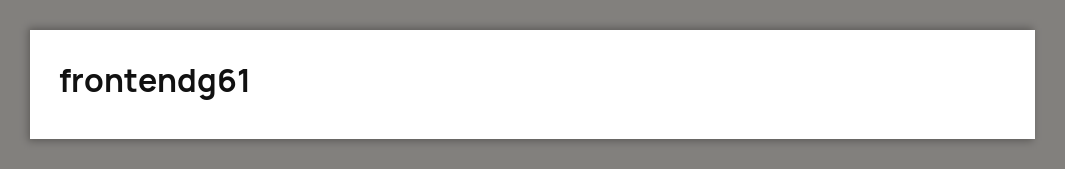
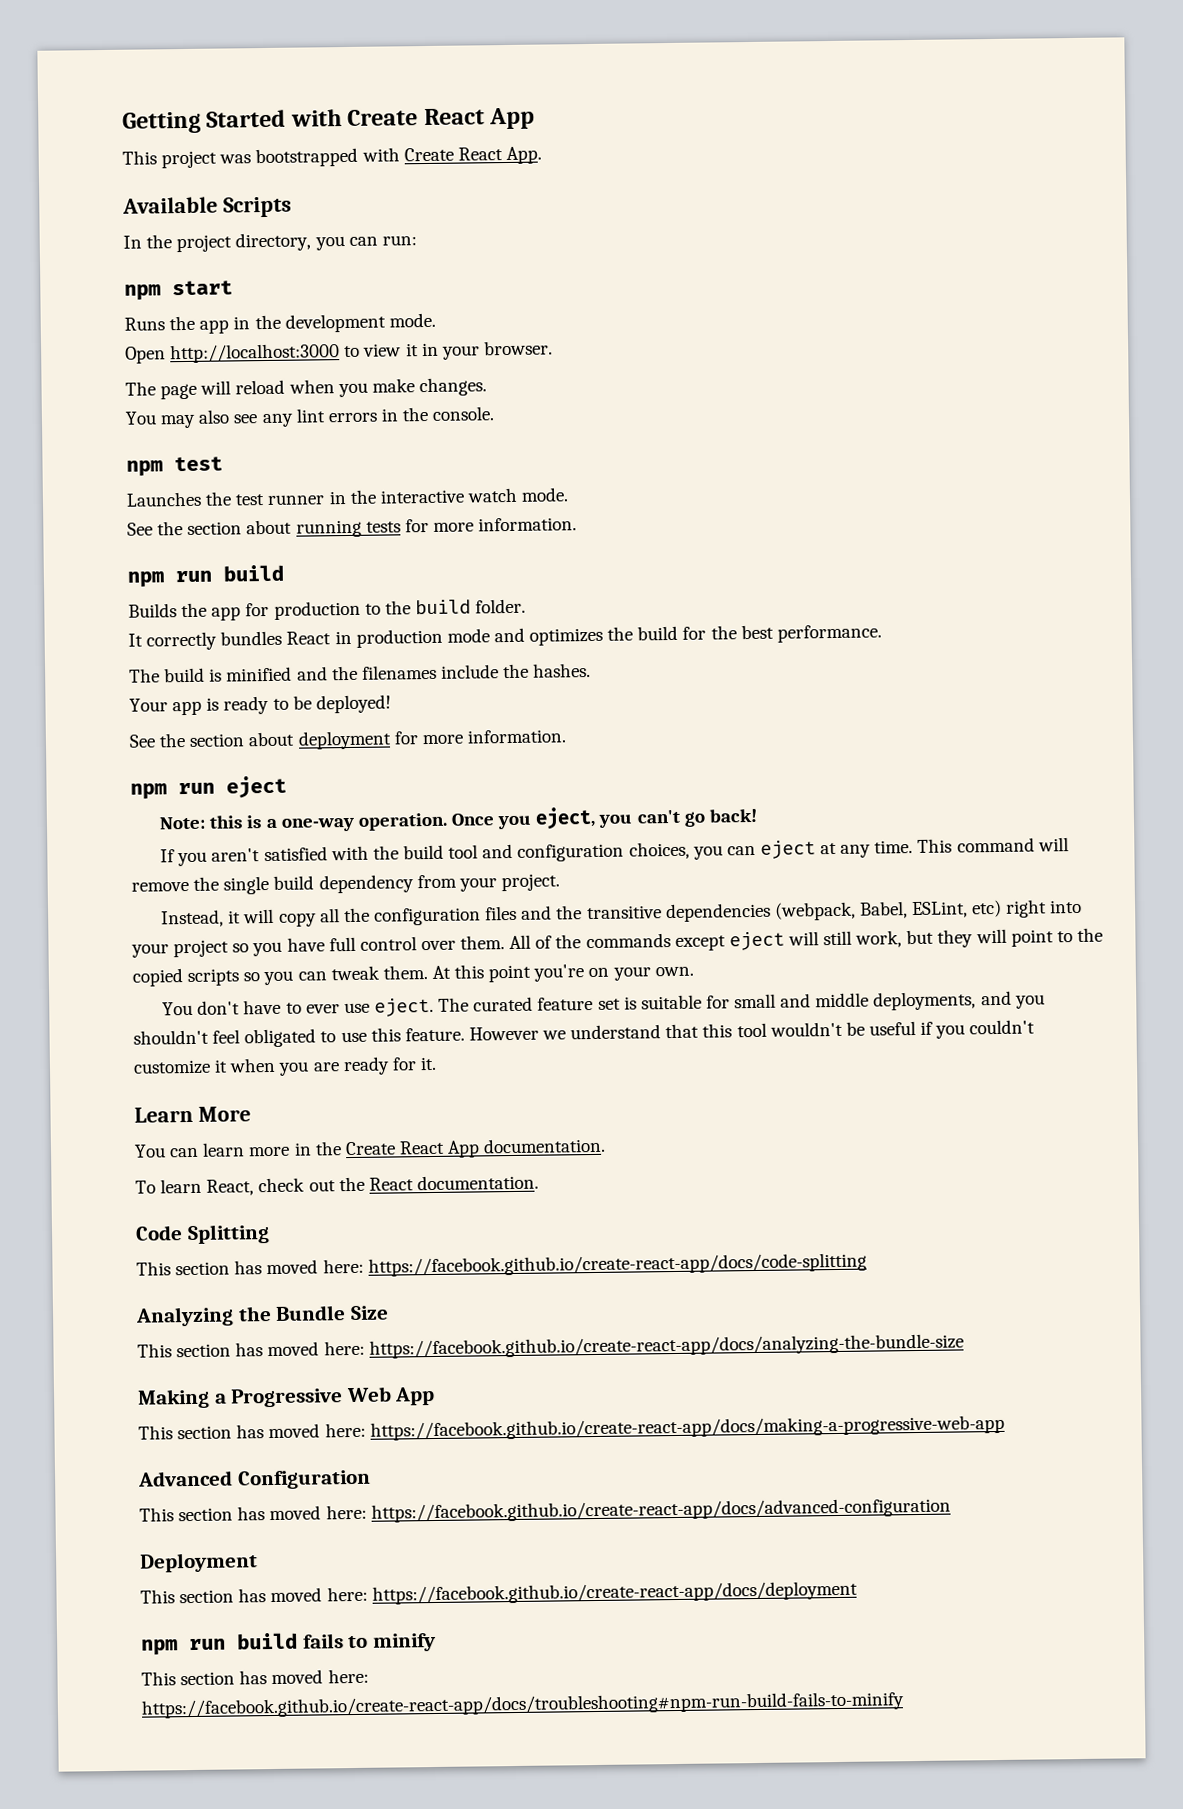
[59,69,251,100] frontendg61 -> [122,107,536,134] [122,146,542,169] [122,196,292,218] [123,232,417,253] [124,280,233,301] [124,312,436,334] [125,340,553,364] [125,377,487,400] [125,406,495,429] [126,456,223,477] [126,487,570,507] [127,517,578,538] [127,564,284,588] [128,598,527,621] [128,624,882,651] [129,662,592,683] [129,694,391,716] [129,729,566,750] [130,775,287,800] [159,806,757,832] [160,837,1069,867] [131,873,560,895] [161,899,1083,928] [131,927,1103,958] [132,964,694,987] [162,990,1045,1017] [133,1019,1036,1048] [133,1056,437,1076] [134,1106,251,1123] [134,1137,607,1158] [135,1174,539,1196] [135,1224,270,1245] [136,1252,867,1277] [135,1305,389,1327] [137,1333,964,1359] [137,1386,436,1409] [138,1414,1005,1441] [137,1469,371,1490] [139,1497,951,1523] [140,1552,258,1573] [140,1580,858,1605] [141,1632,436,1656] [141,1668,369,1686] [141,1691,904,1719] Getting Started with Create React App // This project was bootstrapped with Create React App. // Available Scripts // In the project directory, you can run: // npm start // Runs the app in the development mode. // Open http://localhost:3000 to view it in your browser. // The page will reload when you make changes. // You may also see any lint errors in the console. // npm test // Launches the test runner in the interactive watch mode. // See the section about running tests for more information. // npm run build // Builds the app for production to the build folder. // It correctly bundles React in production mode and optimizes the build for the best performance. // The build is minified and the filenames include the hashes. // Your app is ready to be deployed! // See the section about deployment for more information. // npm run eject // Note: this is a one-way operation. Once you eject, you can't go back! // If you aren't satisfied with the build tool and configuration choices, you can eject at any time. This command will remove the single build dependency from your project. // Instead, it will copy all the configuration files and the transitive dependencies (webpack, Babel, ESLint, etc) right into your project so you have full control over them. All of the commands except eject will still work, but they will point to the copied scripts so you can tweak them. At this point you're on your own. // You don't have to ever use eject. The curated feature set is suitable for small and middle deployments, and you shouldn't feel obligated to use this feature. However we understand that this tool wouldn't be useful if you couldn't customize it when you are ready for it. // Learn More // You can learn more in the Create React App documentation. // To learn React, check out the React documentation. // Code Splitting // This section has moved here: https://facebook.github.io/create-react-app/docs/code-splitting // Analyzing the Bundle Size // This section has moved here: https://facebook.github.io/create-react-app/docs/analyzing-the-bundle-size // Making a Progressive Web App // This section has moved here: https://facebook.github.io/create-react-app/docs/making-a-progressive-web-app // Advanced Configuration // This section has moved here: https://facebook.github.io/create-react-app/docs/advanced-configuration // Deployment // This section has moved here: https://facebook.github.io/create-react-app/docs/deployment // npm run build fails to minify // This section has moved here: https://facebook.github.io/create-react-app/docs/troubleshooting#npm-run-build-fails-to-minify

